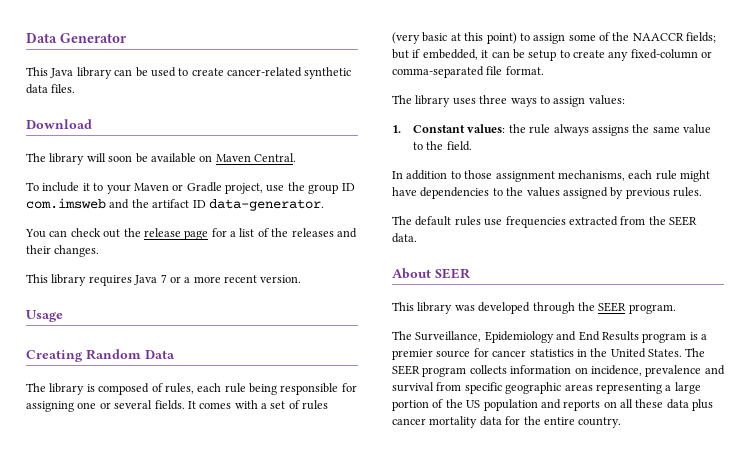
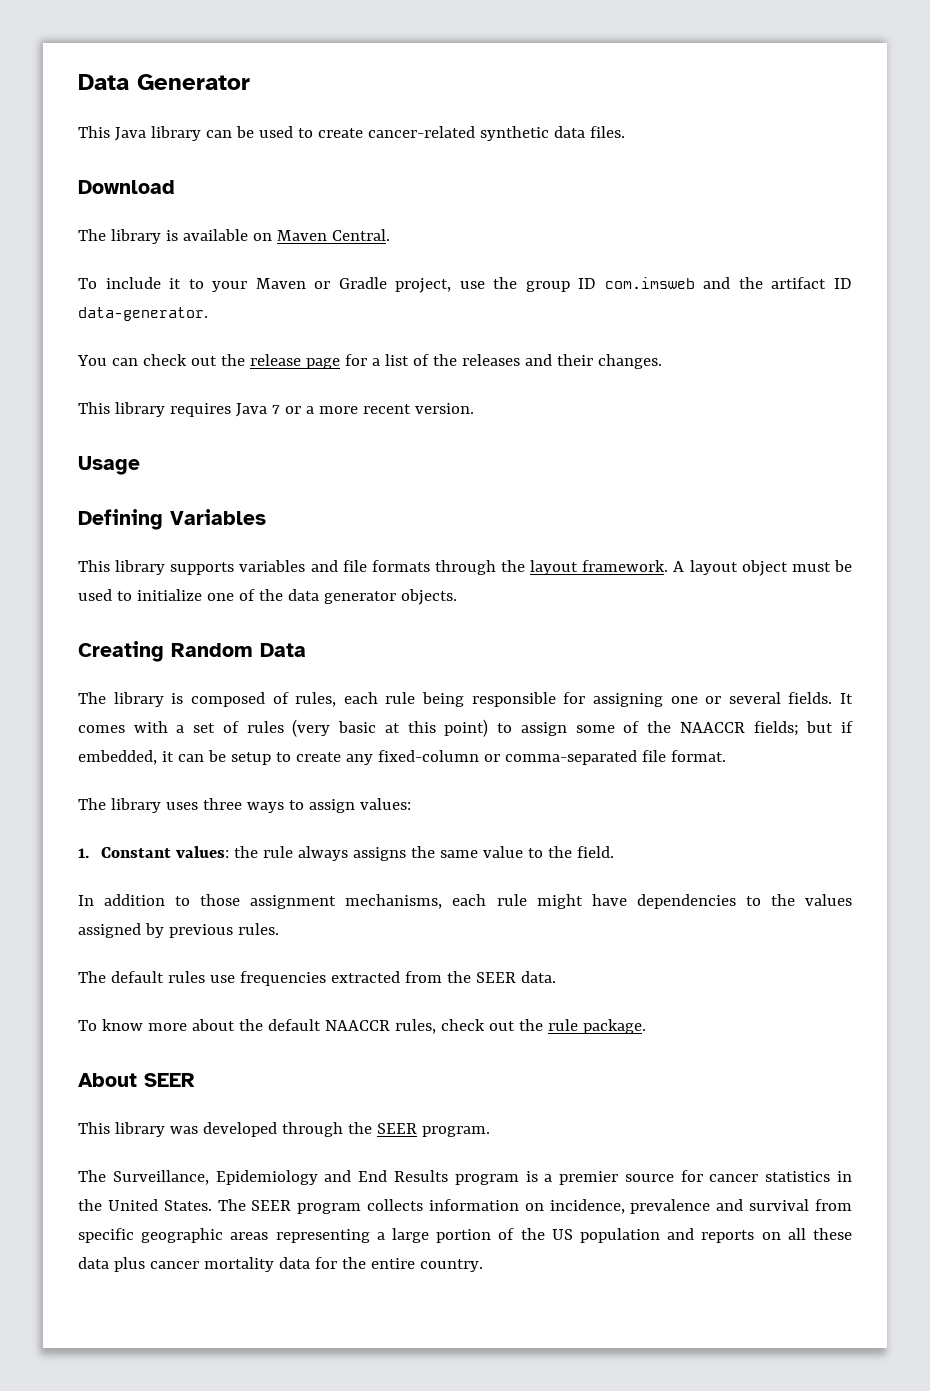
[86,153,148,163] will soon be -> [165,230,178,241] is
(63, 316) none -> [78,509,266,530] [78,560,852,576] [78,589,457,605] // Defining Variables // This library supports variables and file formats through the layout framework. A layout object must be used to initialize one of the data generator objects.
(417, 238) none -> [78,1019,646,1034] // To know more about the default NAACCR rules, check out the rule package.

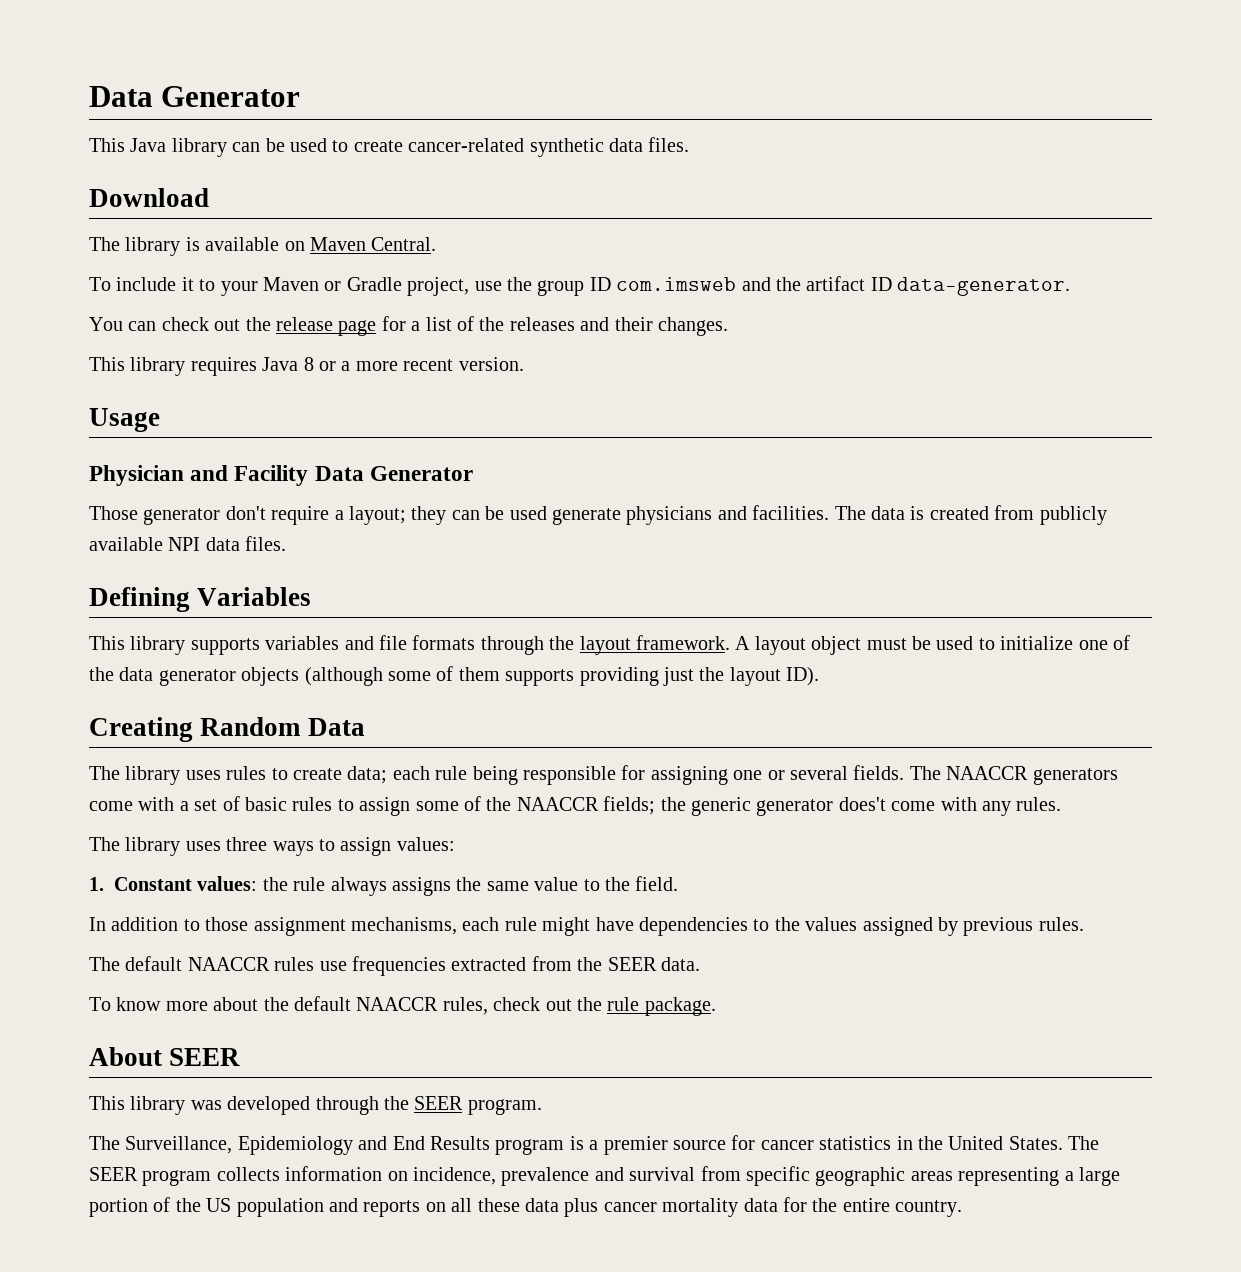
[271,405,280,414] 7 -> [303,357,314,371] 8
(140, 465) none -> [89,465,473,486] [89,505,1107,525] [89,536,287,551] // Physician and Facility Data Generator // Those generator don't require a layout; they can be used generate physicians and facilities. The data is created from publicly available NPI data files.
[400,589,457,605] objects. -> [241,666,820,686] objects (although some of them supports providing just the layout ID).
[171,692,337,707] is composed of rules, -> [185,766,388,784] uses rules to create data;
[840,693,853,704] [78,719,489,737] It comes with a set of rules (very basic at this point) -> [909,766,1118,785] [89,796,333,811] The NAACCR generators come with a set of basic rules
[806,721,853,733] [78,750,726,765] but if embedded, it can be setup to create any fixed-column or comma-separated file format. -> [660,797,1062,816] the generic generator does't come with any rules.
(164, 977) none -> [187,957,270,971] NAACCR

